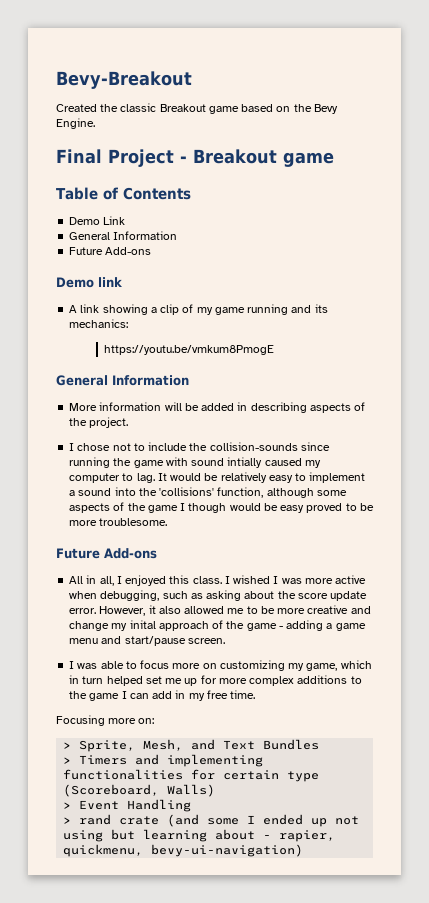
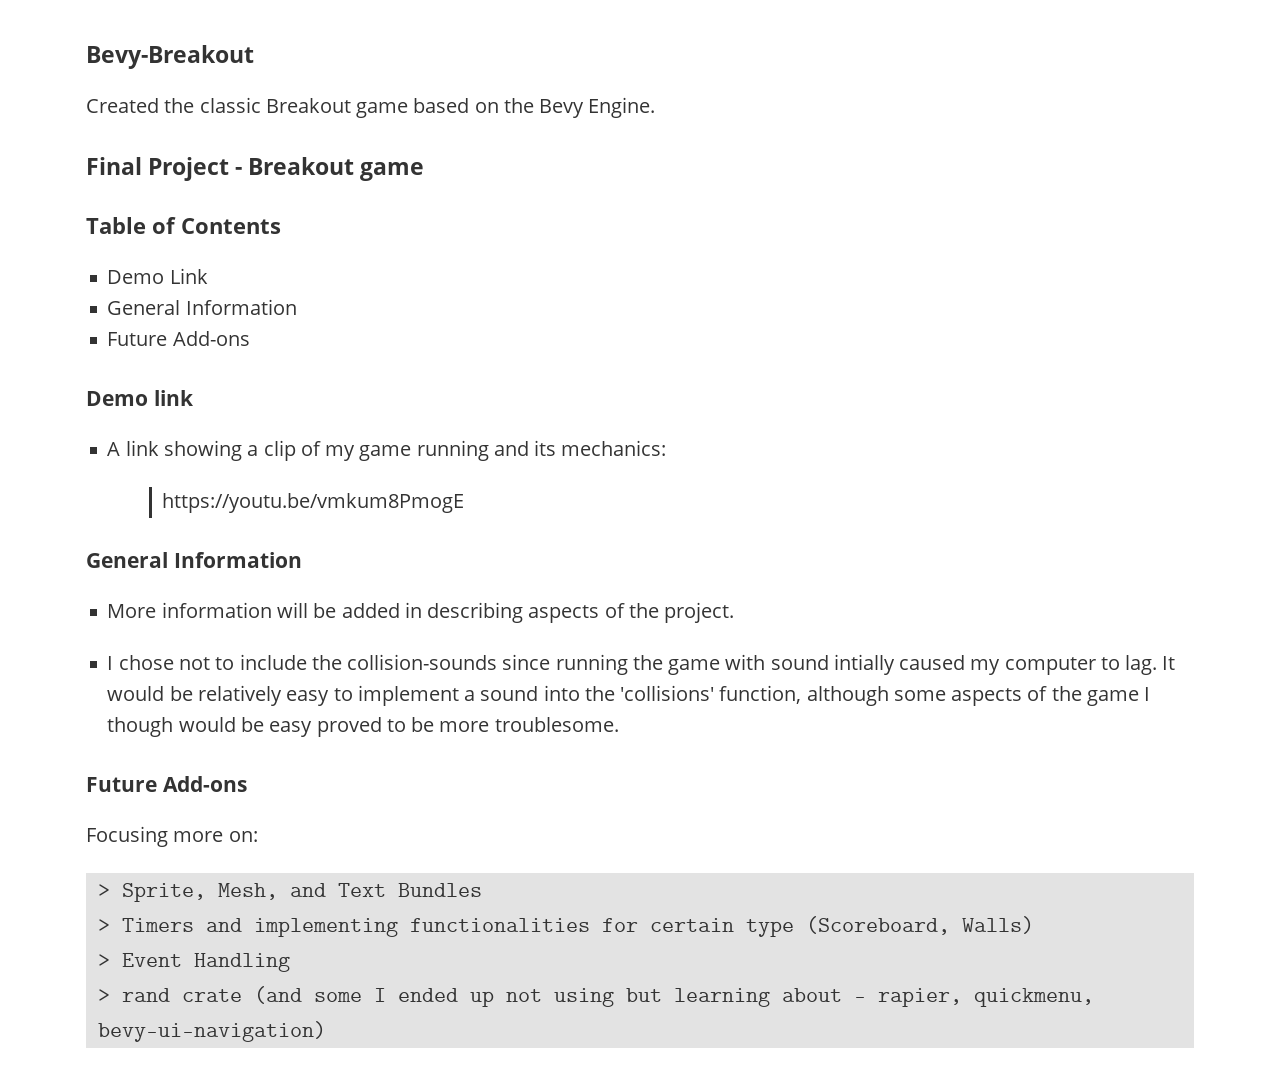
[69,575,367,586] [69,590,368,601] [69,605,371,616] [69,620,366,631] [69,636,225,646] [69,660,372,671] [69,675,362,686] [69,690,256,701] // All in all, I enjoyed this class. I wished I was more active when debugging, such as asking about the score update error. However, it also allowed me to be more creative and change my inital approach of the game - adding a game menu and start/pause screen. // I was able to focus more on customizing my game, which in turn helped set me up for more complex additions to the game I can add in my free time. -> (247, 784) none

